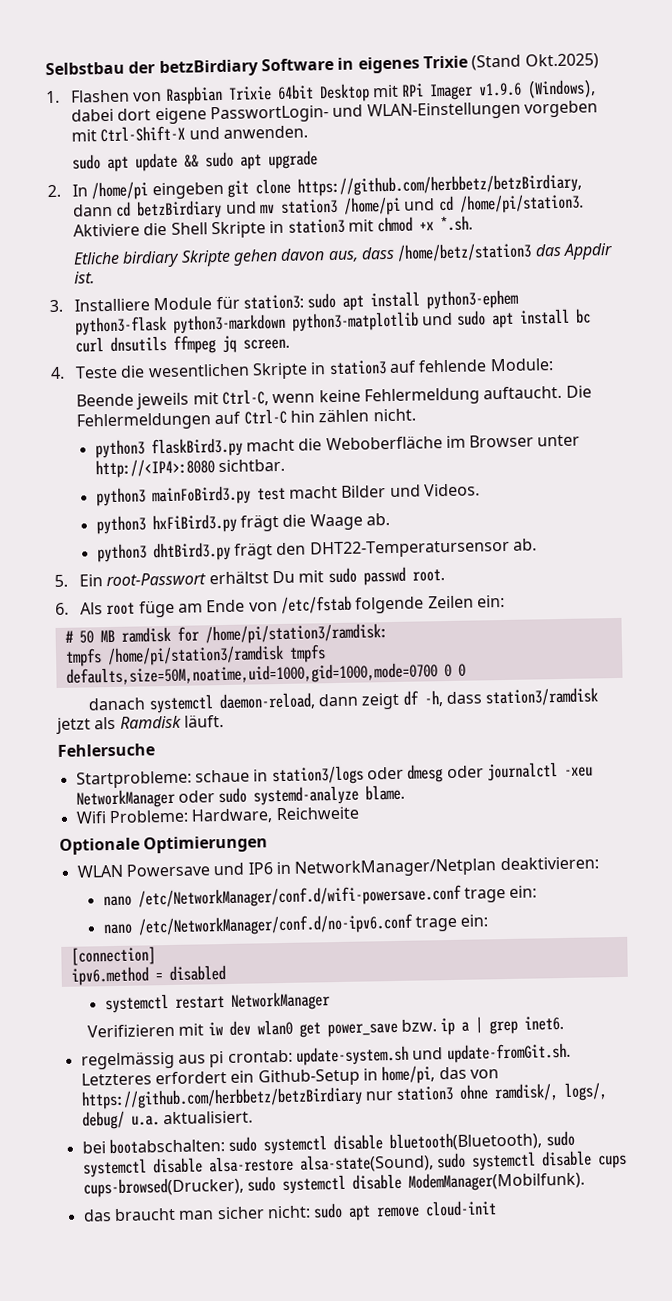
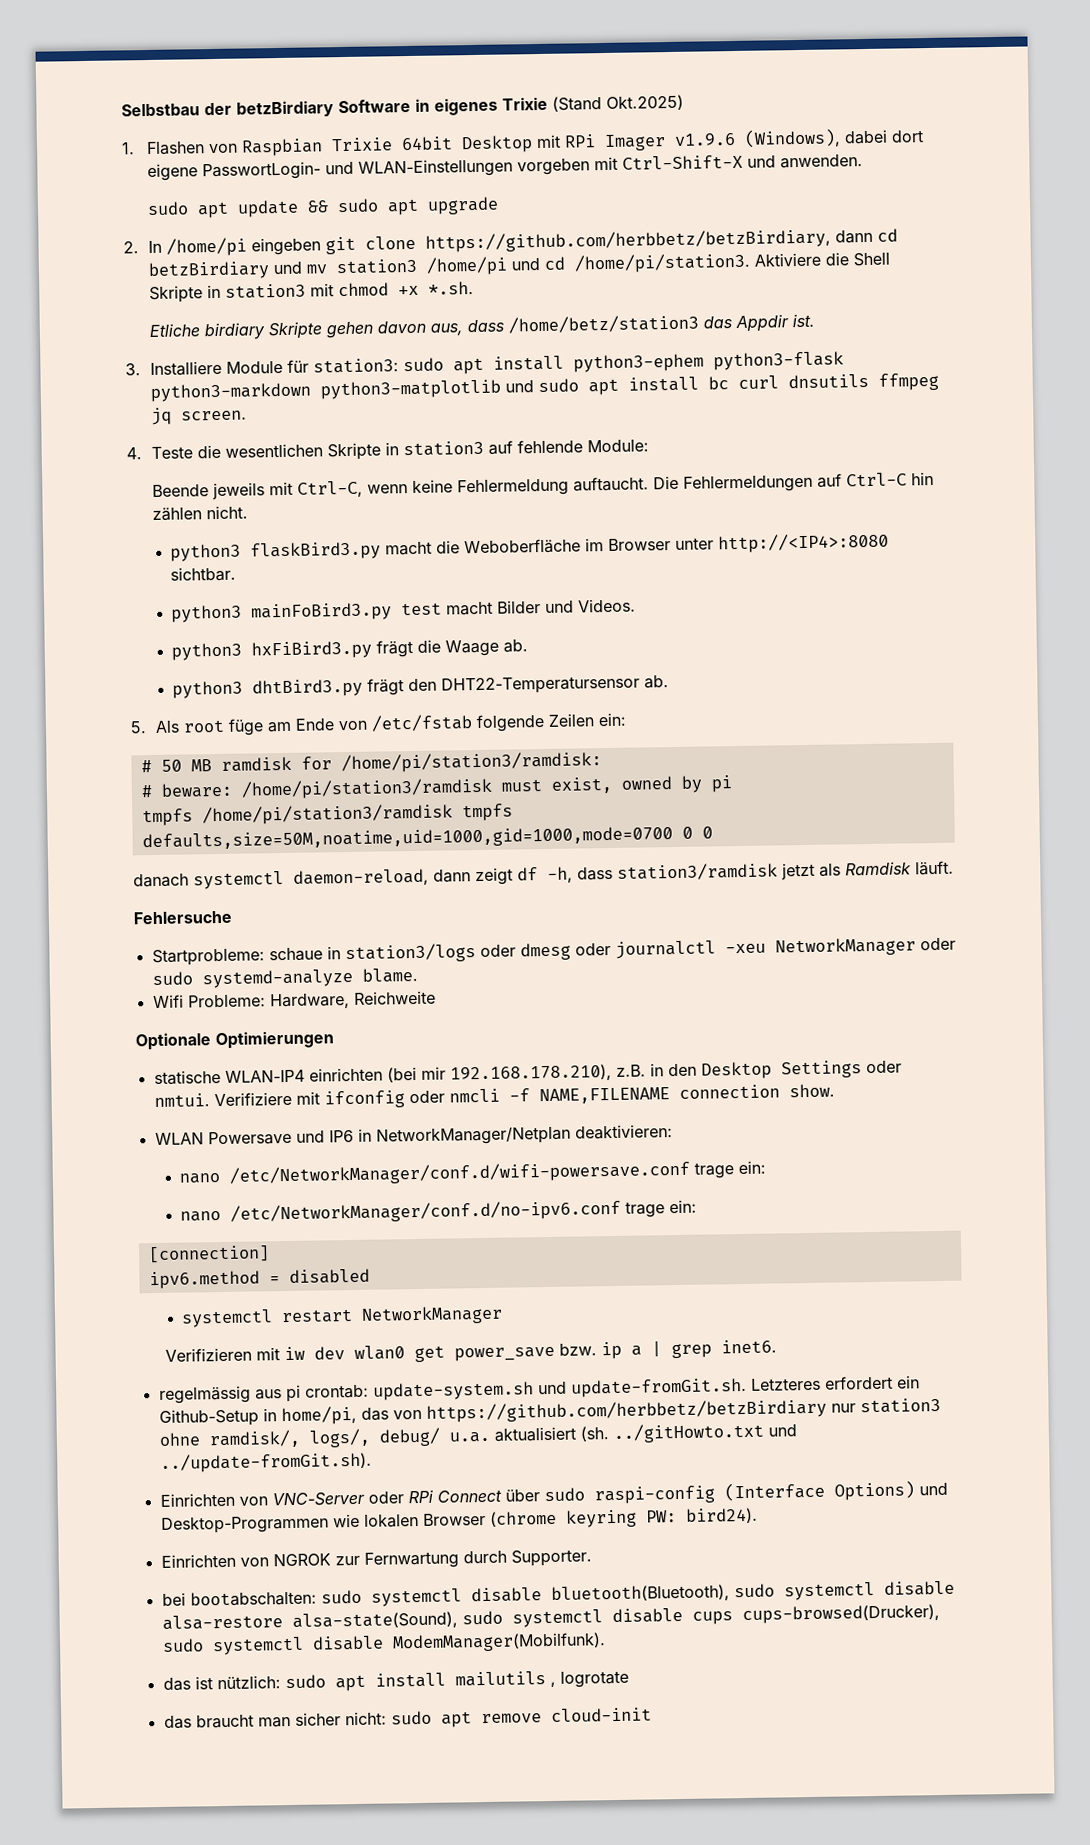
[78,566,445,587] [55,602,69,615] Ein root-Passwort erhältst Du mit sudo passwd root. // 6. -> (147, 727) none
(388, 634) none -> [140,775,733,800] // # beware: /home/pi/station3/ramdisk must exist, owned by pi
(269, 844) none -> [153,1060,902,1086] [153,1083,835,1109] // statische WLAN-IP4 einrichten (bei mir 192.168.178.210), z.B. in den Desktop Settings oder nmtui. Verifiziere mit ifconfig oder nmcli -f NAME,FILENAME connection show.
[162,1110,253,1125] aktualisiert. -> [493,1422,797,1444] [159,1451,372,1473] [159,1480,948,1507] [160,1507,758,1534] [160,1549,592,1569] aktualisiert (sh. ../gitHowto.txt und ../update-fromGit.sh). // Einrichten von VNC-Server oder RPi Connect über sudo raspi-config (Interface Options) und Desktop-Programmen wie lokalen Browser (chrome keyring PW: bird24). // Einrichten von NGROK zur Fernwartung durch Supporter.
(585, 1181) none -> [162,1670,629,1692] // das ist nützlich: sudo apt install mailutils , logrotate

